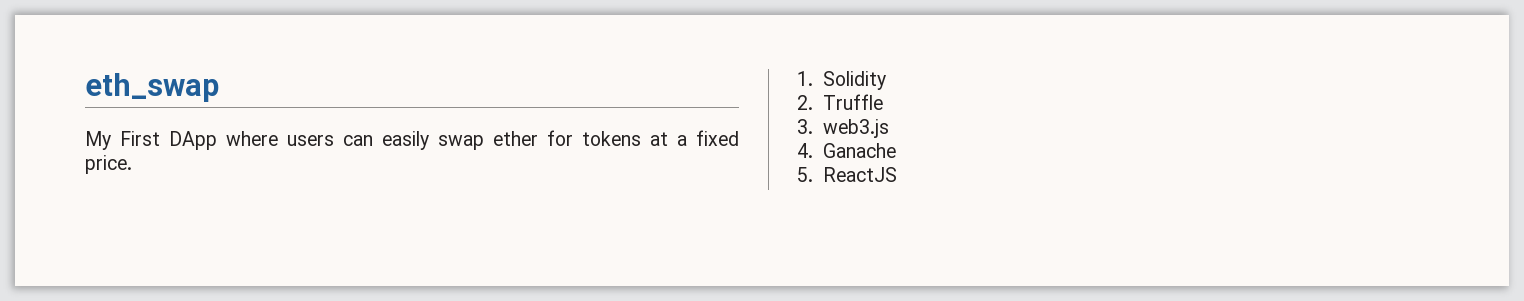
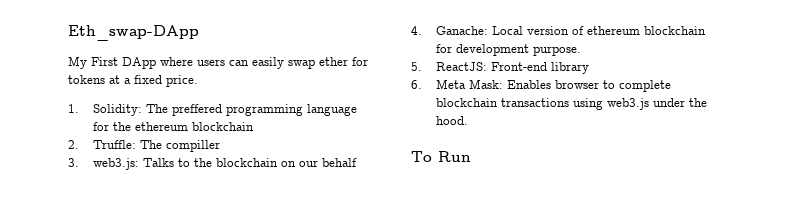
[85,73,219,102] eth_swap -> [68,25,199,41] Eth_swap-DApp
[822,71,886,90] [797,94,883,110] [797,119,889,138] [797,143,896,158] [797,167,897,182] Solidity // 2. Truffle // 3. web3.js // 4. Ganache // 5. ReactJS -> [93,104,358,116] [93,122,255,131] [68,140,221,152] [68,158,358,170] [411,26,707,35] [436,44,582,56] [411,62,590,74] [411,79,672,92] [436,98,708,110] [436,116,469,125] [411,151,471,162] Solidity: The preffered programming language for the ethereum blockchain // 2. Truffle: The compiller // 3. web3.js: Talks to the blockchain on our behalf // 4. Ganache: Local version of ethereum blockchain for development purpose. // 5. ReactJS: Front-end library // 6. Meta Mask: Enables browser to complete blockchain transactions using web3.js under the hood. // To Run

